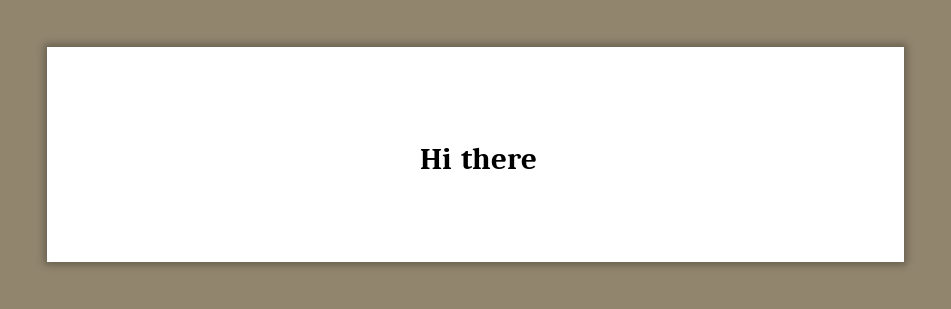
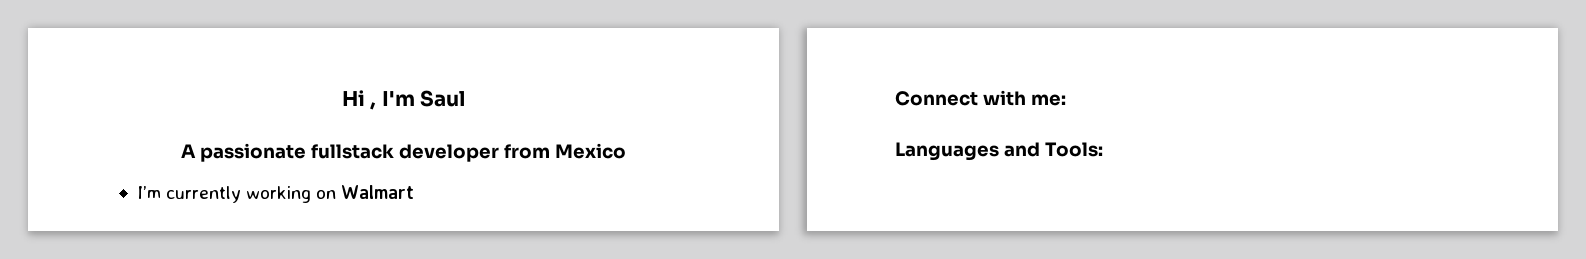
[460,147,537,169] there -> [370,90,466,110] [181,143,626,162] [136,185,415,203] [895,90,1066,106] [895,142,1103,161] , I'm Saul // A passionate fullstack developer from Mexico // I’m currently working on Walmart // Connect with me: // Languages and Tools:

